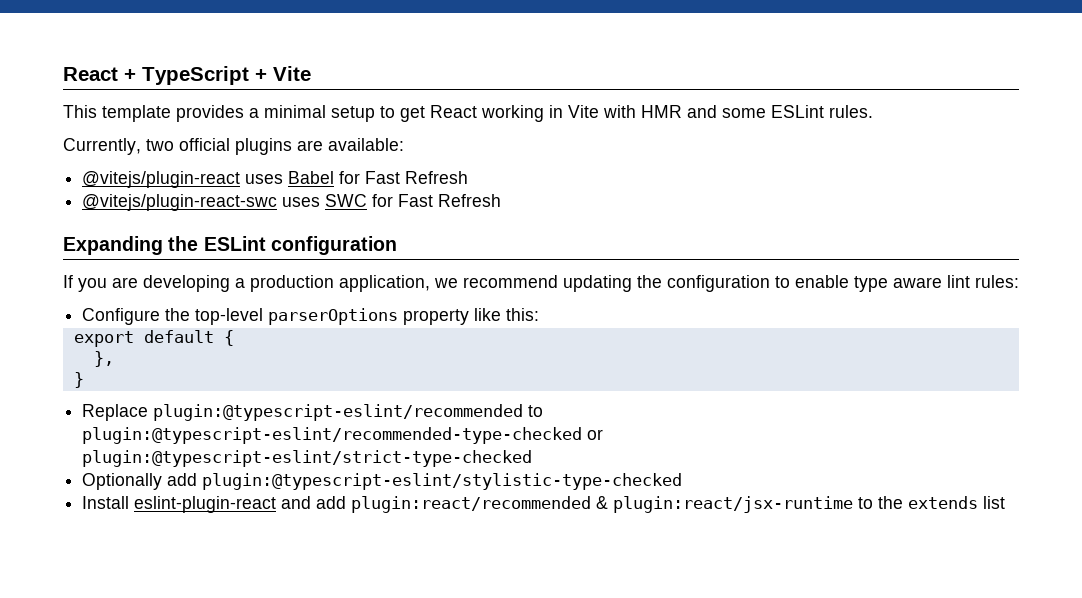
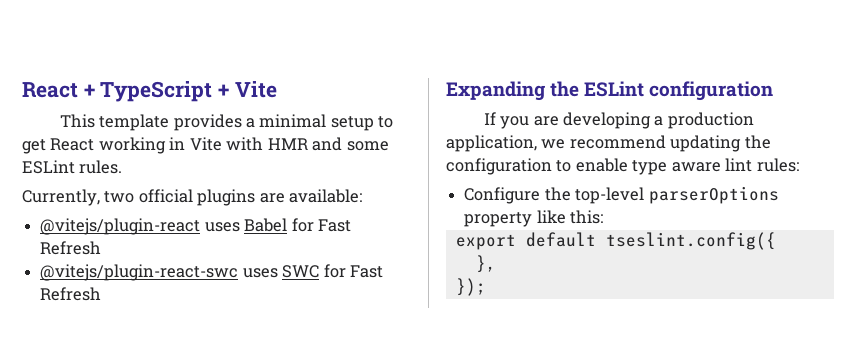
[223,330,234,346] { -> [605,232,776,250] tseslint.config({
[73,372,84,388] [82,404,544,421] [82,427,604,444] [82,450,533,467] [82,473,683,490] [82,496,1006,513] } // Replace plugin:@typescript-eslint/recommended to plugin:@typescript-eslint/recommended-type-checked or plugin:@typescript-eslint/strict-type-checked // Optionally add plugin:@typescript-eslint/stylistic-type-checked // Install eslint-plugin-react and add plugin:react/recommended & plugin:react/jsx-runtime to the extends list -> [455,278,486,296] });

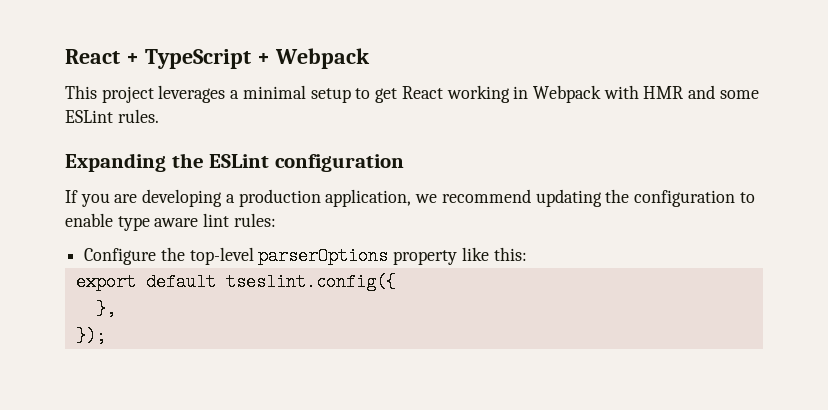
[234,81,277,98] Vite -> [274,48,370,69] Webpack
[99,114,242,131] template provides -> [101,85,226,103] project leverages
[189,137,222,151] Vite -> [532,85,601,103] Webpack
[22,189,363,206] [40,218,351,235] [40,241,102,255] [40,264,383,281] [40,287,102,301] // Currently, two official plugins are available: // @vitejs/plugin-react uses Babel for Fast Refresh // @vitejs/plugin-react-swc uses SWC for Fast Refresh -> (159, 116) none

